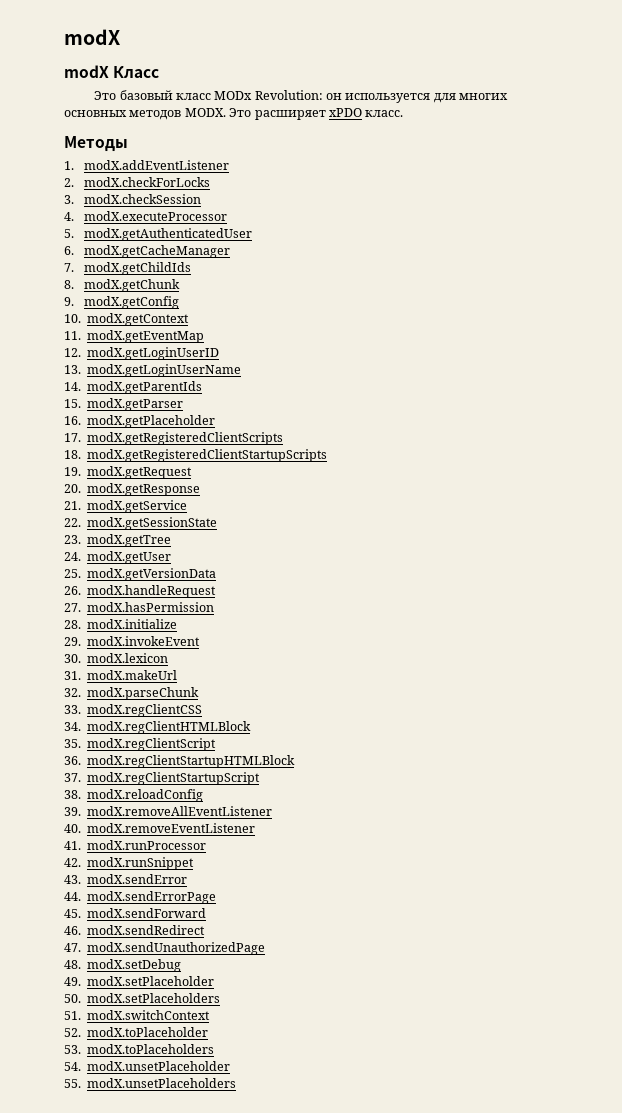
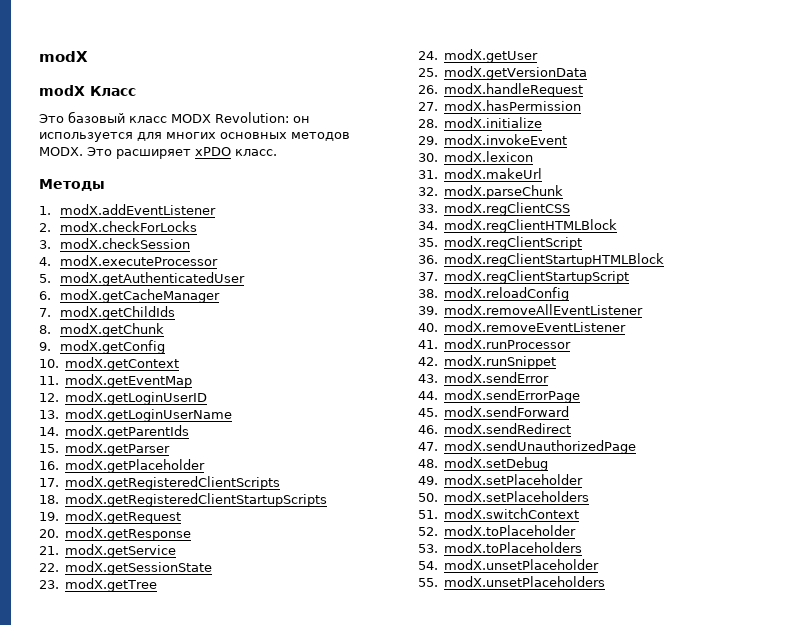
[214,91,253,100] MODx -> [171,114,211,123] MODX

